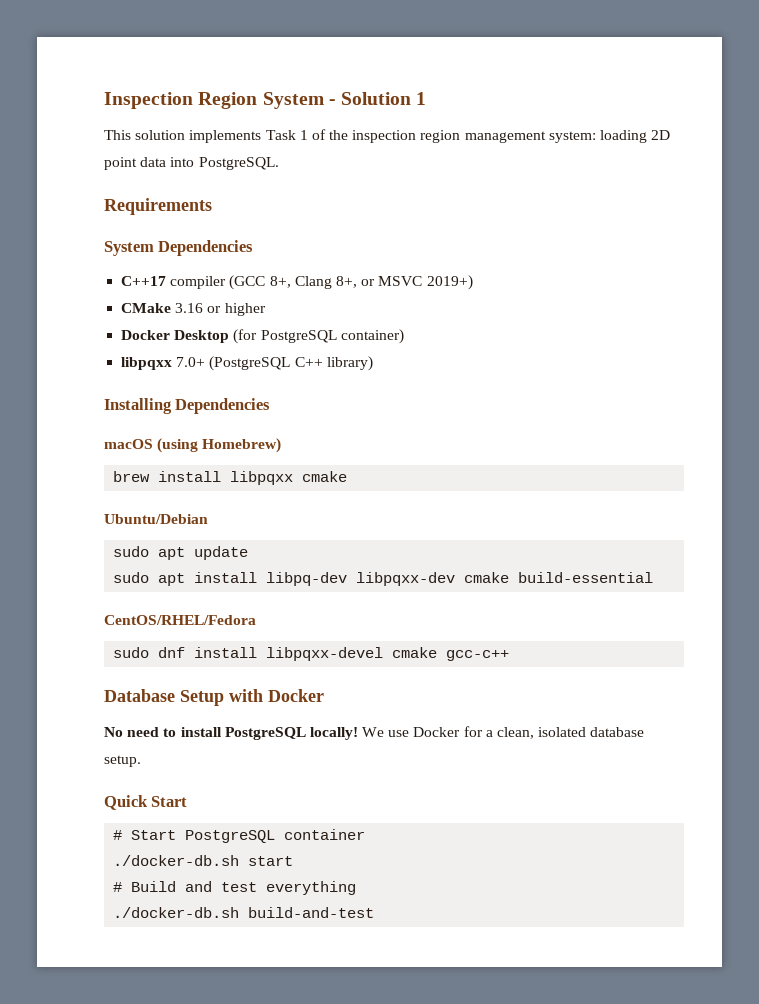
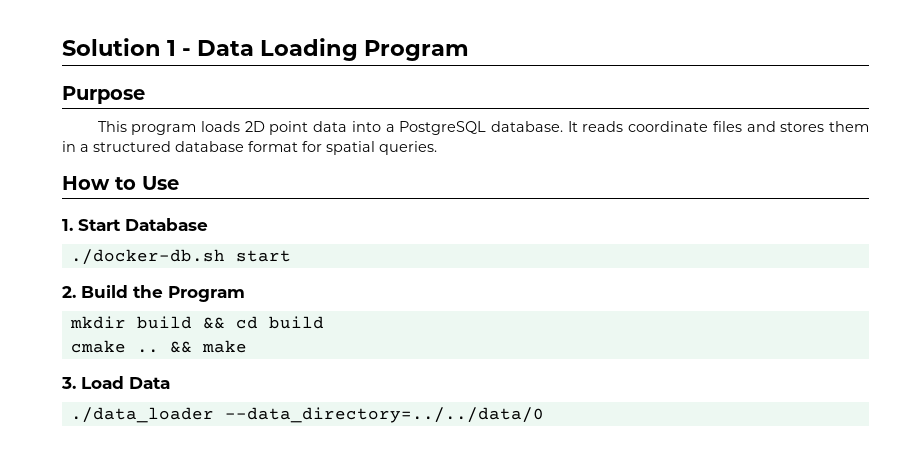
[104,92,427,109] [104,129,671,143] [104,157,279,170] [104,198,212,215] [104,240,254,256] [121,275,473,290] [121,303,266,316] [121,329,404,344] [121,356,373,371] [104,398,271,414] [104,438,282,453] [113,471,348,485] [104,514,208,524] [113,546,249,560] [113,572,654,586] [104,615,256,625] [113,647,510,661] [104,689,324,706] [104,726,645,740] [104,755,141,767] [104,795,188,810] [113,829,366,843] [113,855,294,866] [113,881,357,895] [113,907,375,918] Inspection Region System - Solution 1 // This solution implements Task 1 of the inspection region management system: loading 2D point data into PostgreSQL. // Requirements // System Dependencies // C++17 compiler (GCC 8+, Clang 8+, or MSVC 2019+) // CMake 3.16 or higher // Docker Desktop (for PostgreSQL container) // libpqxx 7.0+ (PostgreSQL C++ library) // Installing Dependencies // macOS (using Homebrew) // brew install libpqxx cmake // Ubuntu/Debian // sudo apt update // sudo apt install libpq-dev libpqxx-dev cmake build-essential // CentOS/RHEL/Fedora // sudo dnf install libpqxx-devel cmake gcc-c++ // Database Setup with Docker // No need to install PostgreSQL locally! We use Docker for a clean, isolated database setup. // Quick Start // # Start PostgreSQL container // ./docker-db.sh start // # Build and test everything // ./docker-db.sh build-and-test -> [62,38,470,61] [62,86,145,104] [97,121,869,135] [62,141,437,155] [62,176,179,190] [62,218,208,231] [70,249,291,265] [62,285,245,302] [69,316,324,329] [70,340,247,353] [61,376,170,389] [70,407,544,423] Solution 1 - Data Loading Program // Purpose // This program loads 2D point data into a PostgreSQL database. It reads coordinate files and stores them in a structured database format for spatial queries. // How to Use // 1. Start Database // ./docker-db.sh start // 2. Build the Program // mkdir build && cd build // cmake .. && make // 3. Load Data // ./data_loader --data_directory=../../data/0

